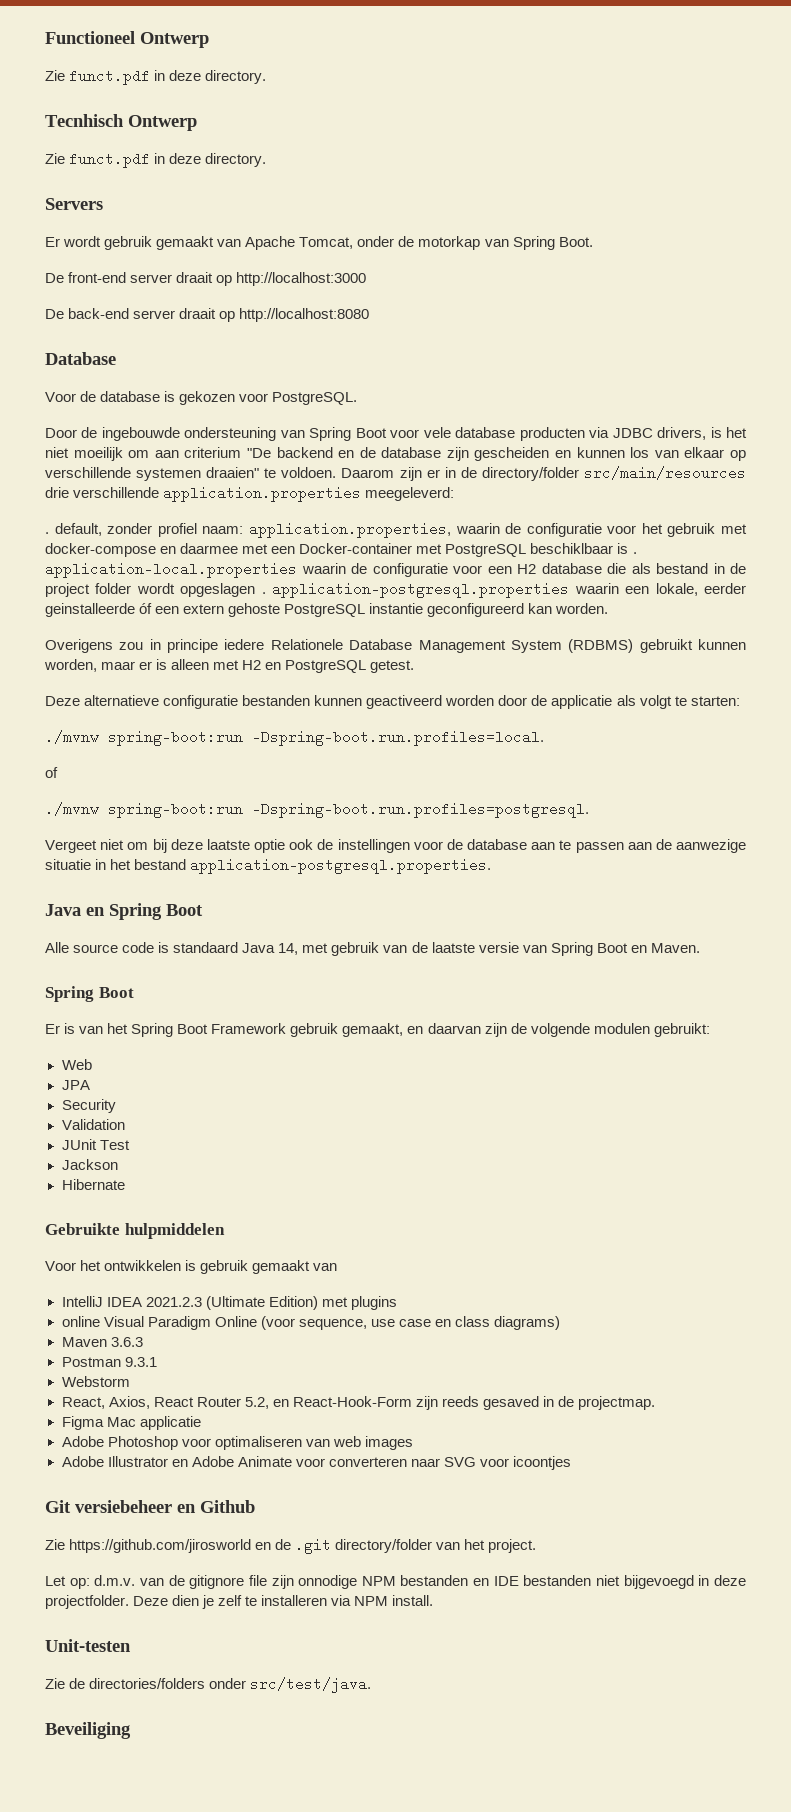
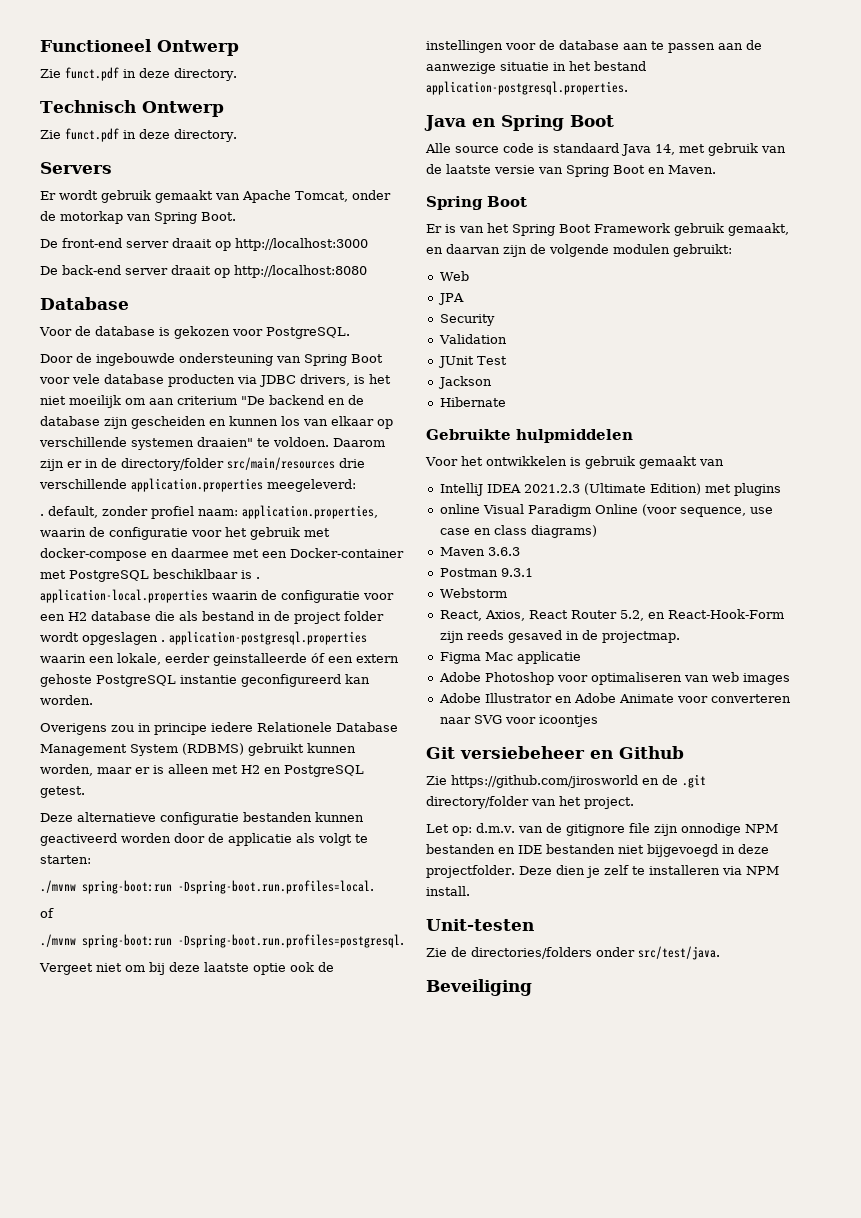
[45,114,124,127] Tecnhisch -> [40,100,136,113] Technisch

